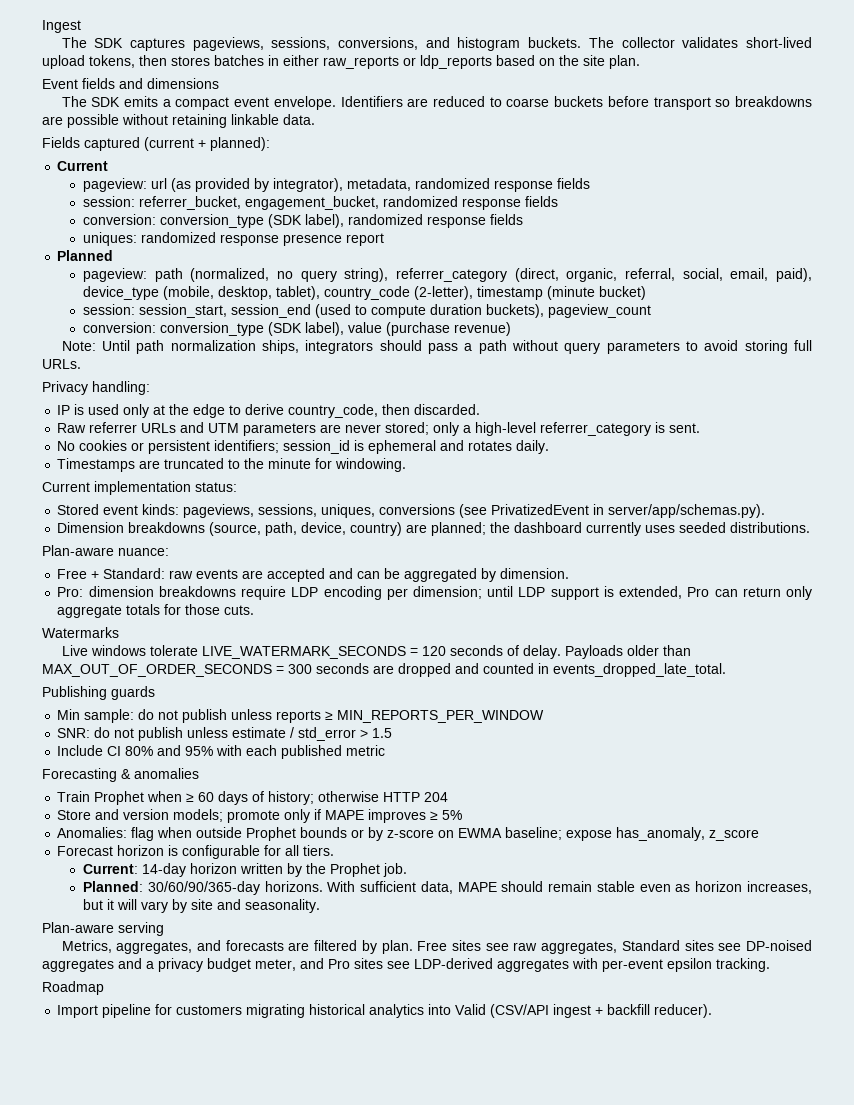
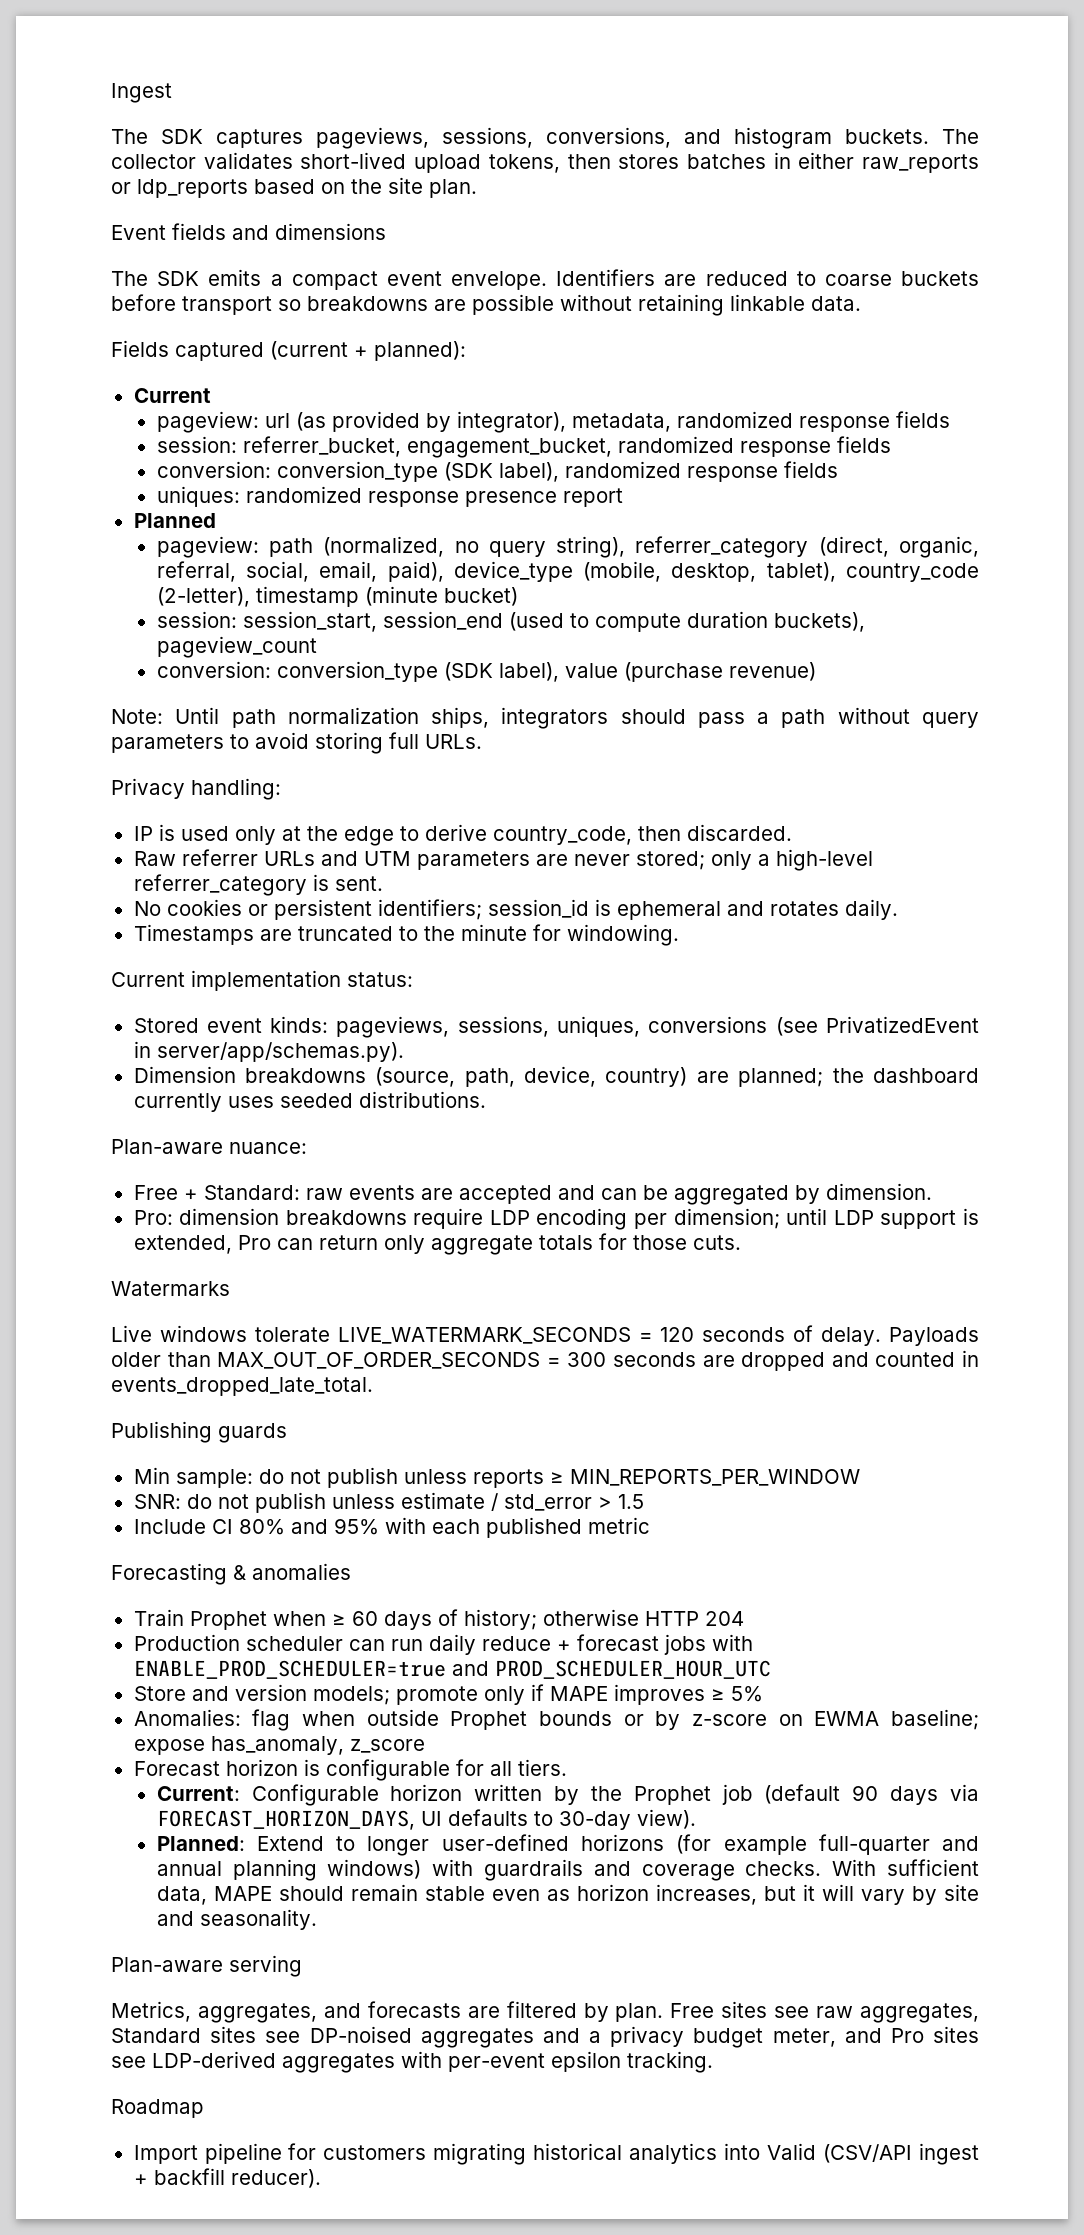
(449, 797) none -> [133,1634,753,1655] [133,1660,771,1679] // Production scheduler can run daily reduce + forecast jobs with ENABLE_PROD_SCHEDULER=true and PROD_SCHEDULER_HOUR_UTC
[142,863,187,877] 14-day -> [251,1784,379,1806] Configurable
[383,863,408,877] [83,881,323,895] job. // Planned: 30/60/90/365-day horizons. -> [721,1784,979,1805] [156,1809,696,1830] [156,1834,979,1856] [156,1859,822,1881] job (default 90 days via FORECAST_HORIZON_DAYS, UI defaults to 30-day view). // Planned: Extend to longer user-defined horizons (for example full-quarter and annual planning windows) with guardrails and coverage checks.

